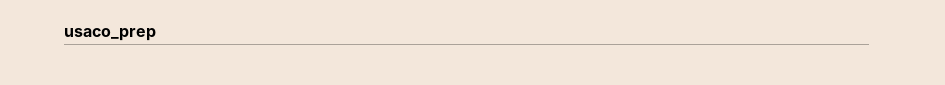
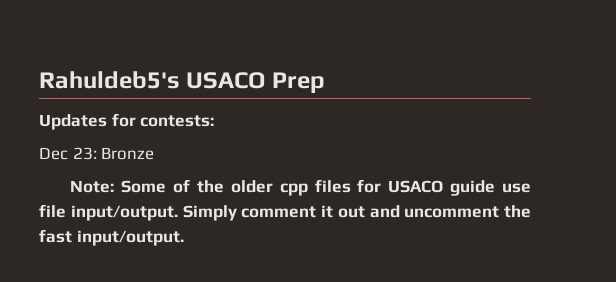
[64,28,156,41] usaco_prep -> [39,71,325,93] [39,113,215,130] [39,147,155,160] [70,179,531,196] [39,204,531,221] [39,229,184,246] Rahuldeb5's USACO Prep // Updates for contests: // Dec 23: Bronze // Note: Some of the older cpp files for USACO guide use file input/output. Simply comment it out and uncomment the fast input/output.

